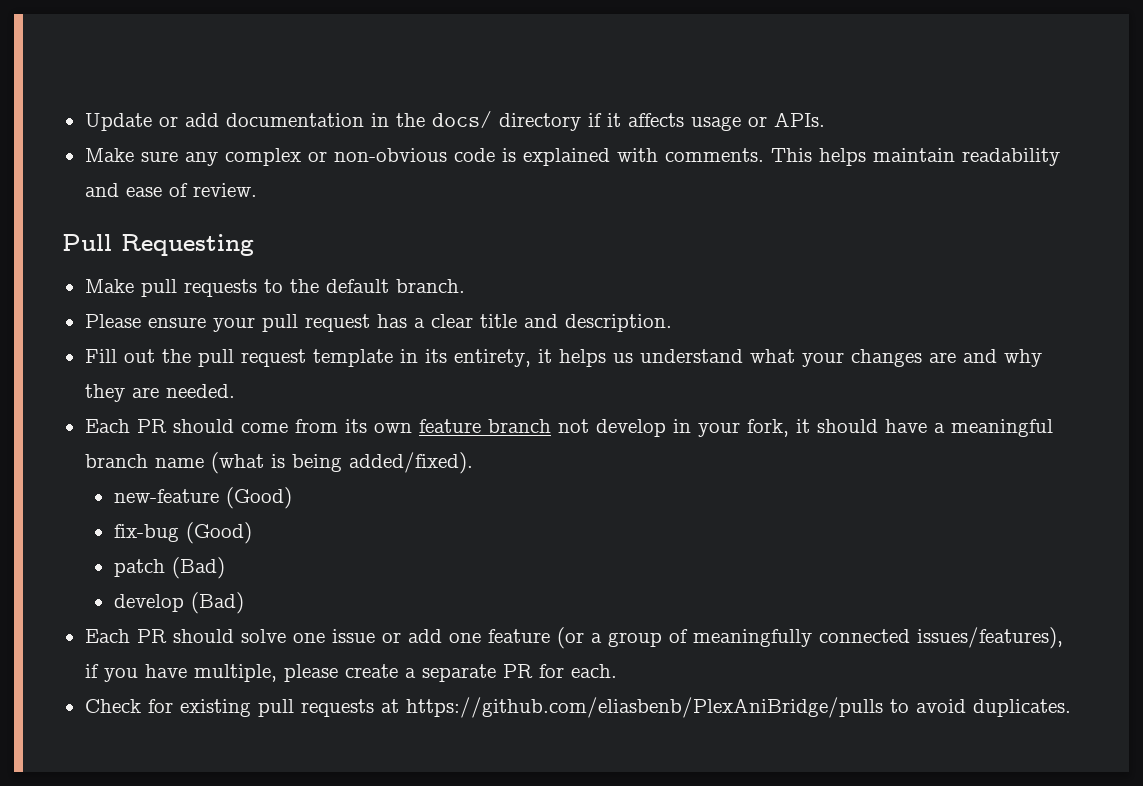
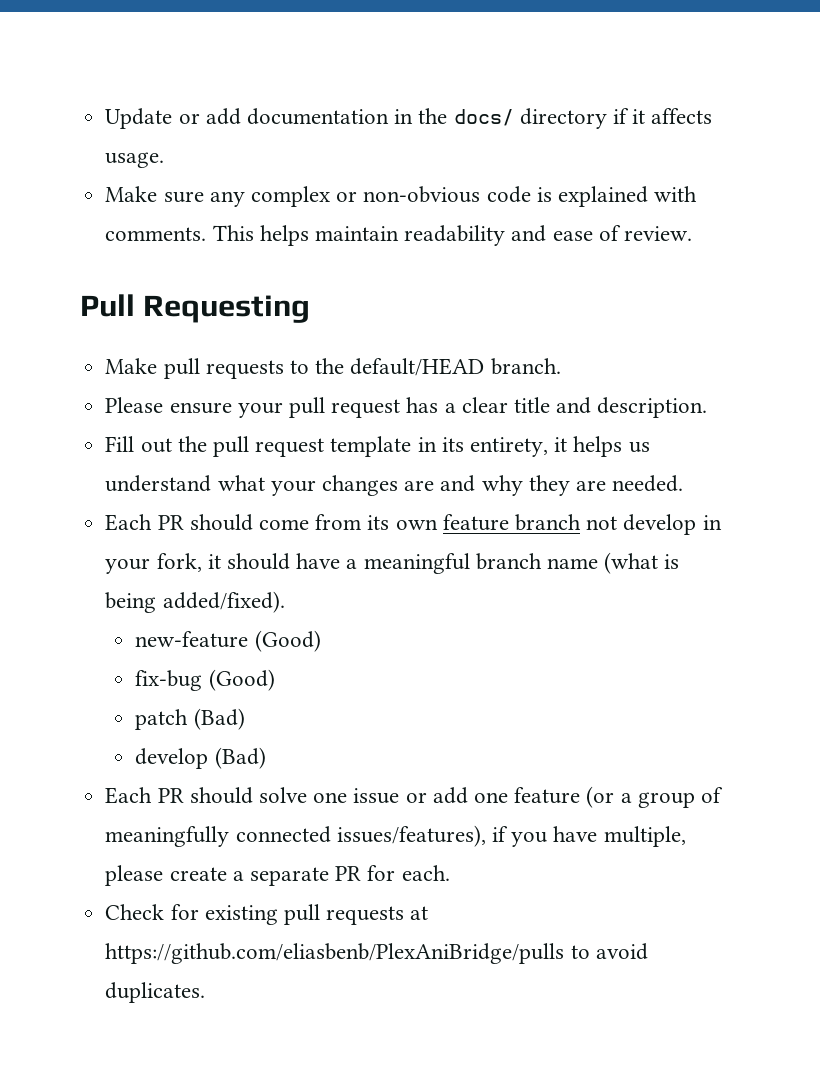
[690,112,825,131] usage or APIs. -> [105,152,165,168] usage.
[325,279,389,293] default -> [350,358,485,376] default/HEAD

